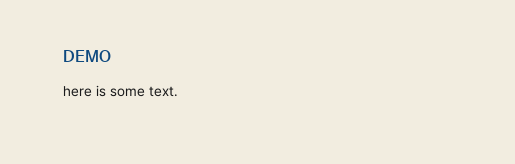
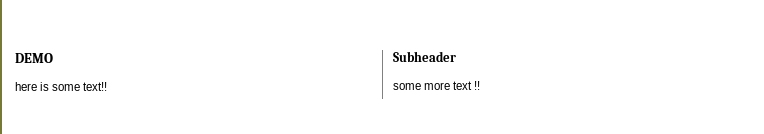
[149,86,178,97] text. -> [83,82,108,91] [393,51,456,62] [393,81,481,90] text!! // Subheader // some more text !!

